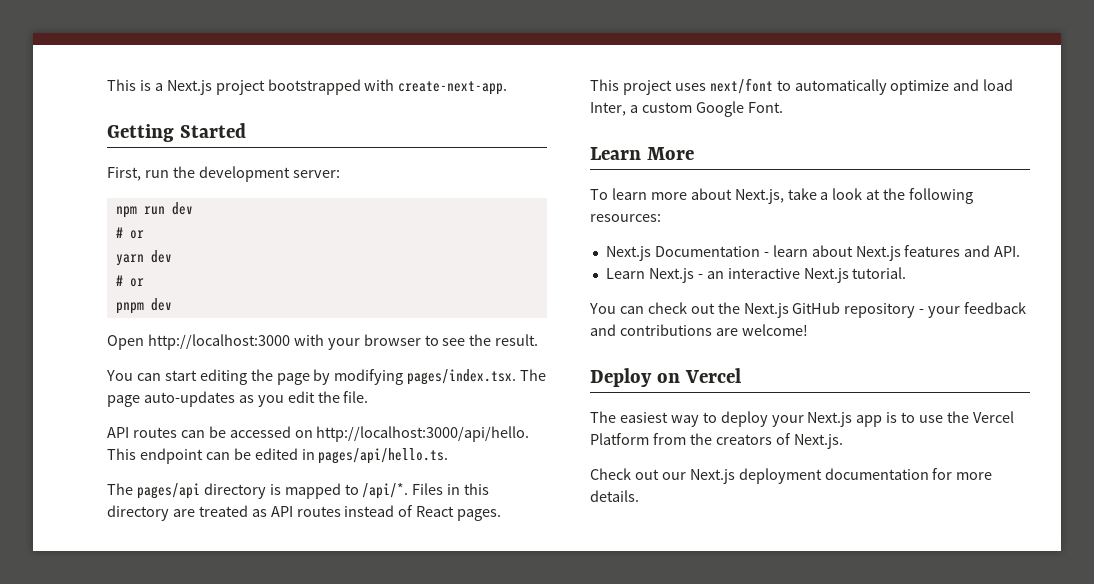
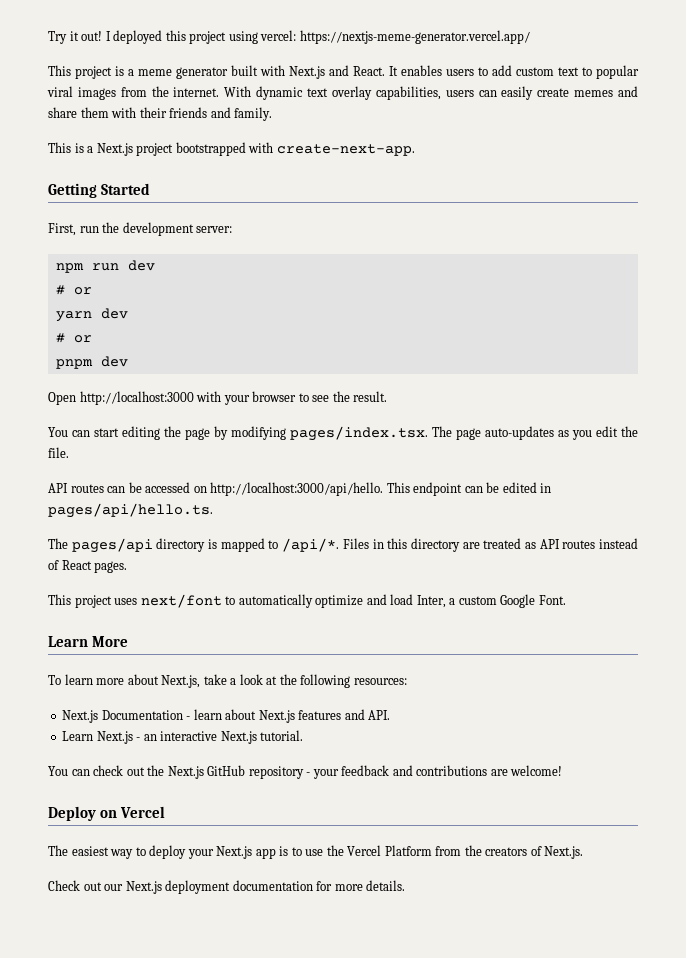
(107, 85) none -> [48,30,530,44] [48,65,639,79] [47,86,639,100] [48,107,273,121] Try it out! I deployed this project using vercel: https://nextjs-meme-generator.vercel.app/ // This project is a meme generator built with Next.js and React. It enables users to add custom text to popular viral images from the internet. With dynamic text overlay capabilities, users can easily create memes and share them with their friends and family. //

